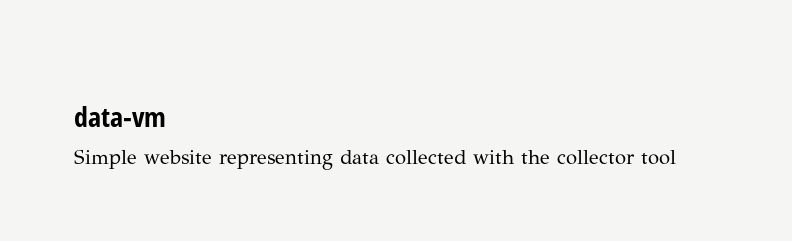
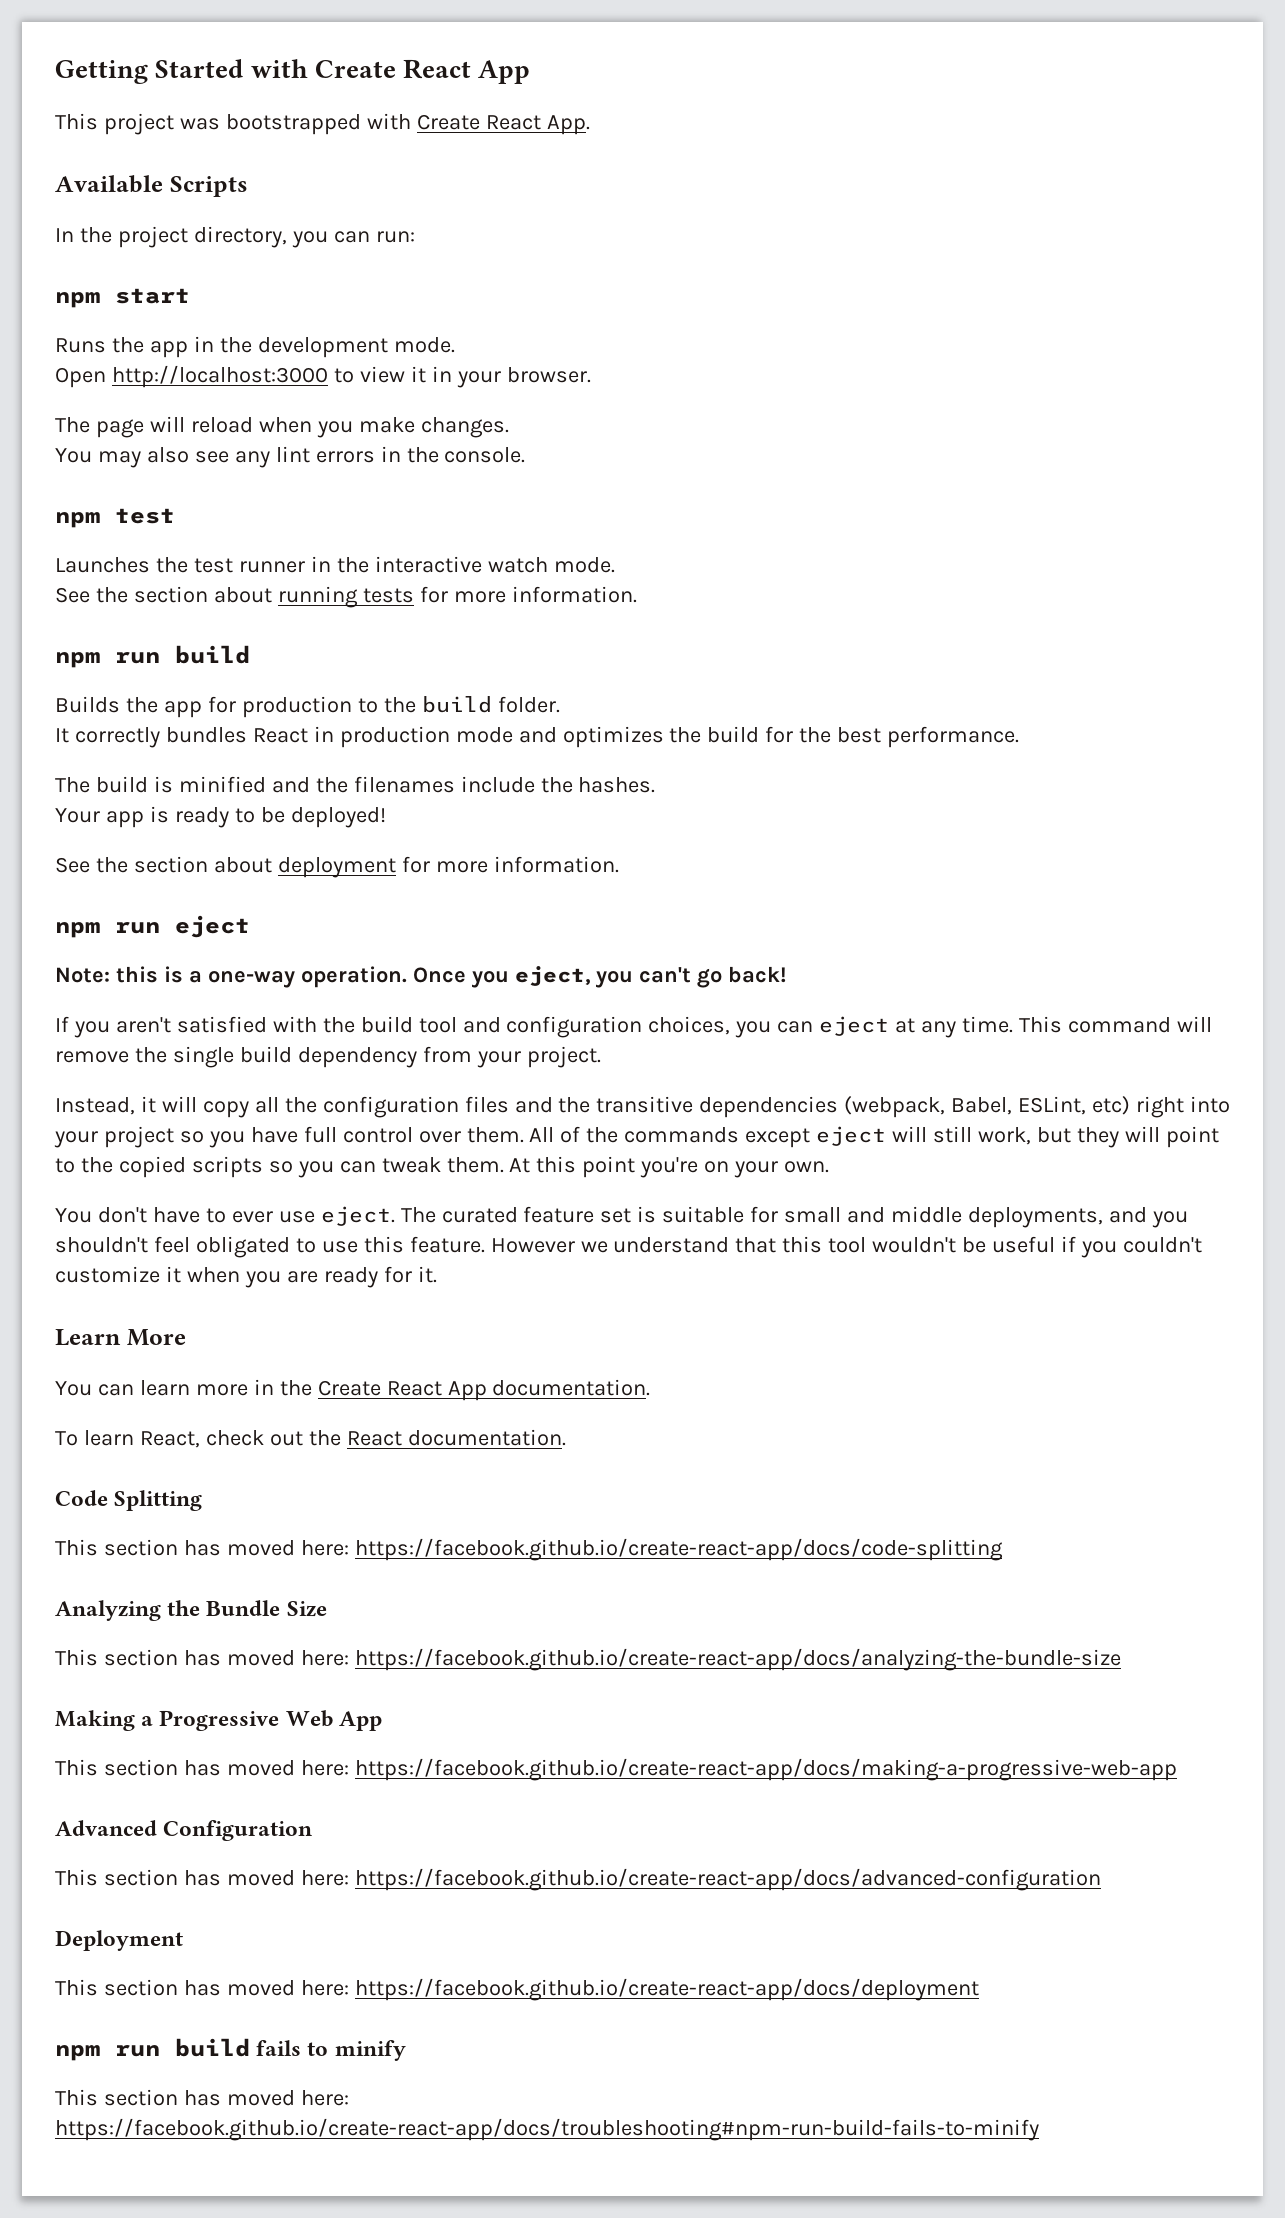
[74,106,166,127] [74,149,676,170] data-vm // Simple website representing data collected with the collector tool -> [55,59,531,84] [55,113,590,135] [55,175,248,197] [55,226,415,248] [55,288,190,308] [55,336,455,358] [55,365,591,388] [55,416,509,438] [55,446,526,468] [55,508,175,528] [55,556,615,573] [55,586,637,608] [55,645,250,668] [55,696,560,718] [55,726,1020,748] [55,776,656,793] [55,806,386,828] [55,856,619,878] [55,915,250,938] [55,966,787,988] [55,1016,1212,1038] [55,1046,601,1068] [55,1096,1230,1118] [54,1126,1219,1148] [55,1156,830,1178] [55,1206,1188,1228] [55,1236,1202,1258] [55,1266,437,1288] [55,1329,186,1346] [55,1379,651,1401] [55,1429,566,1448] [55,1490,203,1511] [55,1538,1003,1561] [55,1600,327,1621] [55,1648,1121,1671] [55,1710,382,1731] [55,1758,1177,1781] [55,1820,313,1841] [55,1868,1101,1891] [55,1930,183,1951] [55,1978,979,2001] [55,2038,406,2061] [55,2089,349,2106] [55,2118,1039,2141] Getting Started with Create React App // This project was bootstrapped with Create React App. // Available Scripts // In the project directory, you can run: // npm start // Runs the app in the development mode. // Open http://localhost:3000 to view it in your browser. // The page will reload when you make changes. // You may also see any lint errors in the console. // npm test // Launches the test runner in the interactive watch mode. // See the section about running tests for more information. // npm run build // Builds the app for production to the build folder. // It correctly bundles React in production mode and optimizes the build for the best performance. // The build is minified and the filenames include the hashes. // Your app is ready to be deployed! // See the section about deployment for more information. // npm run eject // Note: this is a one-way operation. Once you eject, you can't go back! // If you aren't satisfied with the build tool and configuration choices, you can eject at any time. This command will remove the single build dependency from your project. // Instead, it will copy all the configuration files and the transitive dependencies (webpack, Babel, ESLint, etc) right into your project so you have full control over them. All of the commands except eject will still work, but they will point to the copied scripts so you can tweak them. At this point you're on your own. // You don't have to ever use eject. The curated feature set is suitable for small and middle deployments, and you shouldn't feel obligated to use this feature. However we understand that this tool wouldn't be useful if you couldn't customize it when you are ready for it. // Learn More // You can learn more in the Create React App documentation. // To learn React, check out the React documentation. // Code Splitting // This section has moved here: https://facebook.github.io/create-react-app/docs/code-splitting // Analyzing the Bundle Size // This section has moved here: https://facebook.github.io/create-react-app/docs/analyzing-the-bundle-size // Making a Progressive Web App // This section has moved here: https://facebook.github.io/create-react-app/docs/making-a-progressive-web-app // Advanced Configuration // This section has moved here: https://facebook.github.io/create-react-app/docs/advanced-configuration // Deployment // This section has moved here: https://facebook.github.io/create-react-app/docs/deployment // npm run build fails to minify // This section has moved here: https://facebook.github.io/create-react-app/docs/troubleshooting#npm-run-build-fails-to-minify

